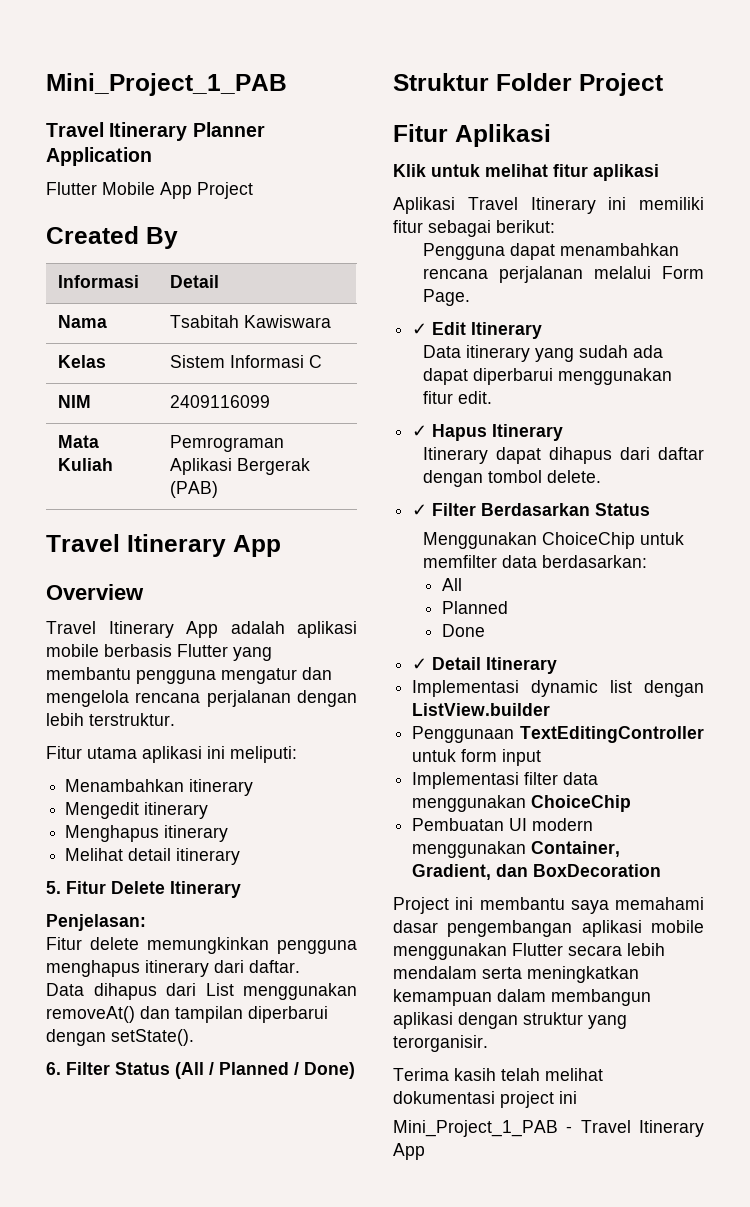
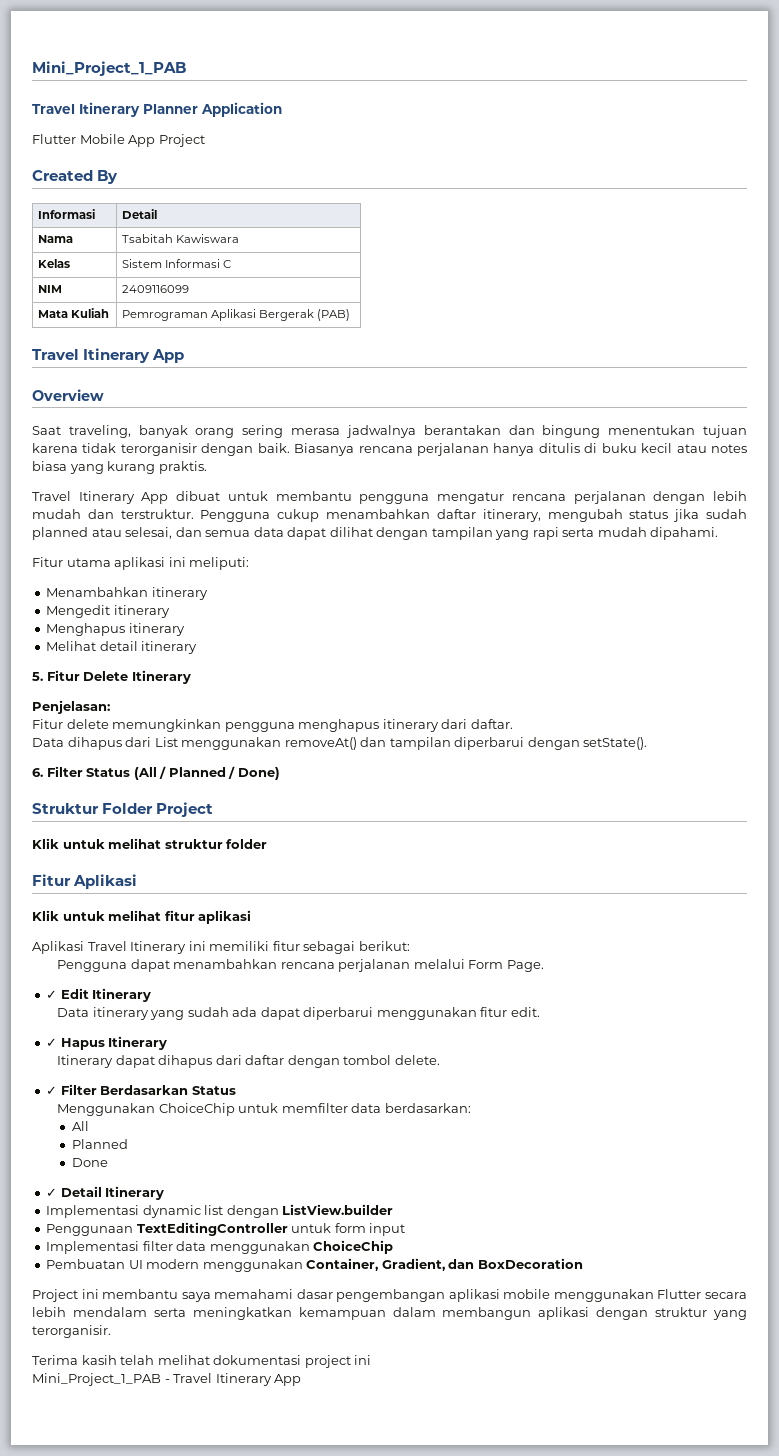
[46,621,357,638] [46,644,272,661] Travel Itinerary App adalah aplikasi mobile berbasis Flutter yang -> [32,425,747,438] [32,443,748,456] [32,461,207,474] [32,491,268,504] Saat traveling, banyak orang sering merasa jadwalnya berantakan dan bingung menentukan tujuan karena tidak terorganisir dengan baik. Biasanya rencana perjalanan hanya ditulis di buku kecil atau notes biasa yang kurang praktis. // Travel Itinerary App dibuat untuk
[302,667,332,680] [46,690,129,707] dan mengelola -> (505, 498) none
(84, 719) none -> [32,509,114,519] mudah dan
(175, 719) none -> [200,509,748,522] [32,527,719,540] Pengguna cukup menambahkan daftar itinerary, mengubah status jika sudah planned atau selesai, dan semua data dapat dilihat dengan tampilan yang rapi serta mudah dipahami.
(663, 84) none -> [32,838,268,849] // Klik untuk melihat struktur folder

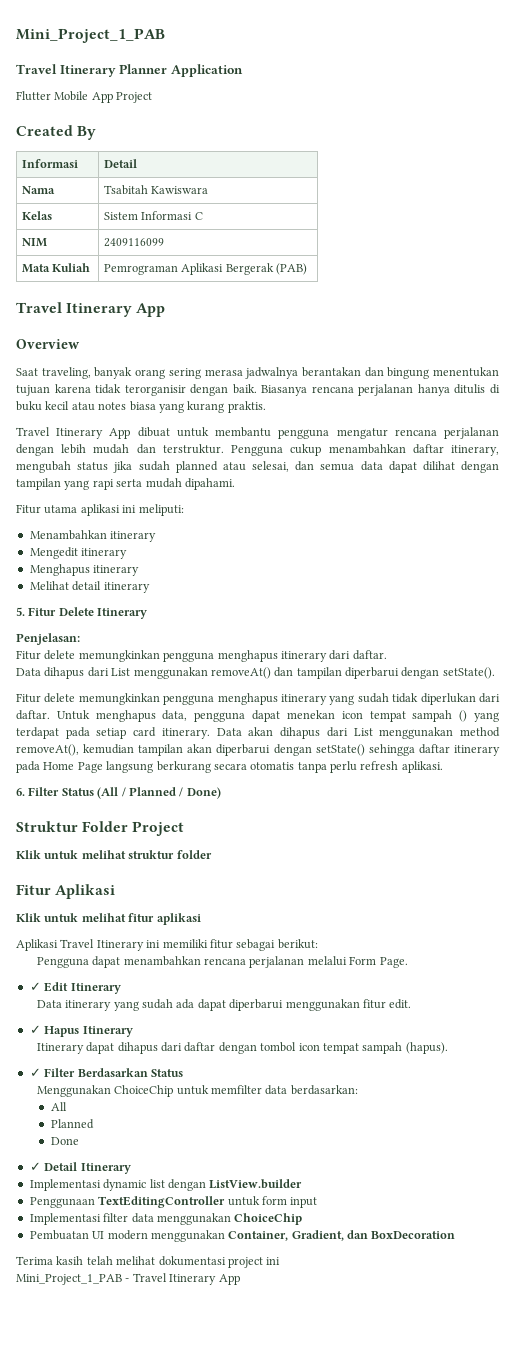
(648, 743) none -> [16,693,500,705] [16,710,499,722] [16,727,501,739] [16,744,500,756] [16,761,443,773] // Fitur delete memungkinkan pengguna menghapus itinerary yang sudah tidak diperlukan dari daftar. Untuk menghapus data, pengguna dapat menekan icon tempat sampah () yang terdapat pada setiap card itinerary. Data akan dihapus dari List menggunakan method removeAt(), kemudian tampilan akan diperbarui dengan setState() sehingga daftar itinerary pada Home Page langsung berkurang secara otomatis tanpa perlu refresh aplikasi.
[394,1055,440,1065] delete. -> [298,1042,448,1054] icon tempat sampah (hapus).
[32,1289,747,1302] [32,1307,747,1320] [32,1325,111,1338] // Project ini membantu saya memahami dasar pengembangan aplikasi mobile menggunakan Flutter secara lebih mendalam serta meningkatkan kemampuan dalam membangun aplikasi dengan struktur yang terorganisir. -> (456, 1235) none

